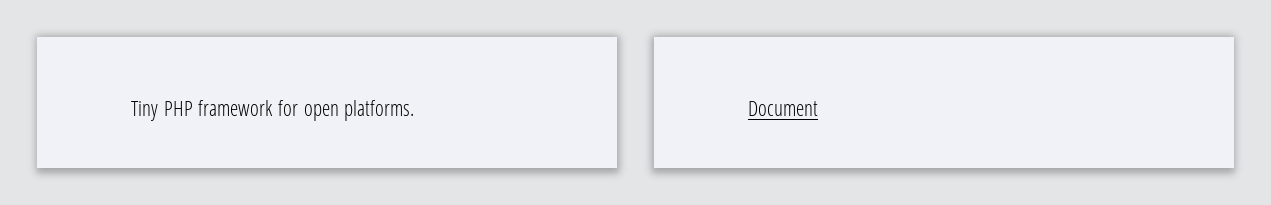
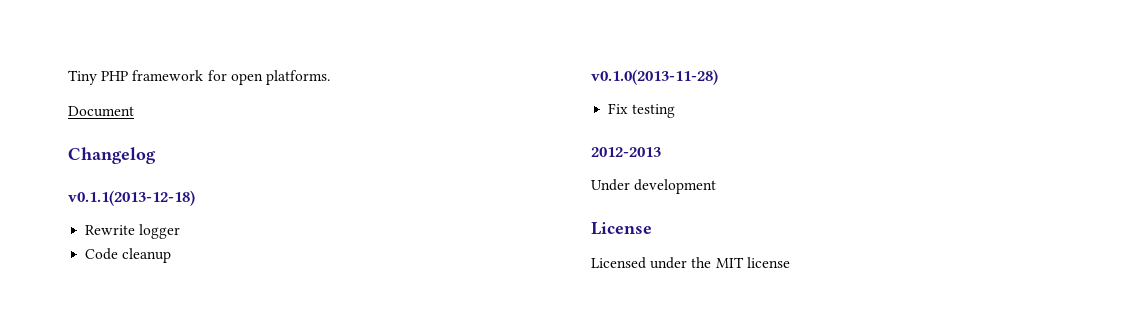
(818, 108) none -> [68,147,156,164] [68,190,195,206] [85,224,181,239] [85,248,172,263] [591,69,718,85] [608,103,676,118] [591,147,661,157] [591,179,717,194] [591,222,652,235] [591,257,790,269] // Changelog // v0.1.1(2013-12-18) // Rewrite logger // Code cleanup // v0.1.0(2013-11-28) // Fix testing // 2012-2013 // Under development // License // Licensed under the MIT license

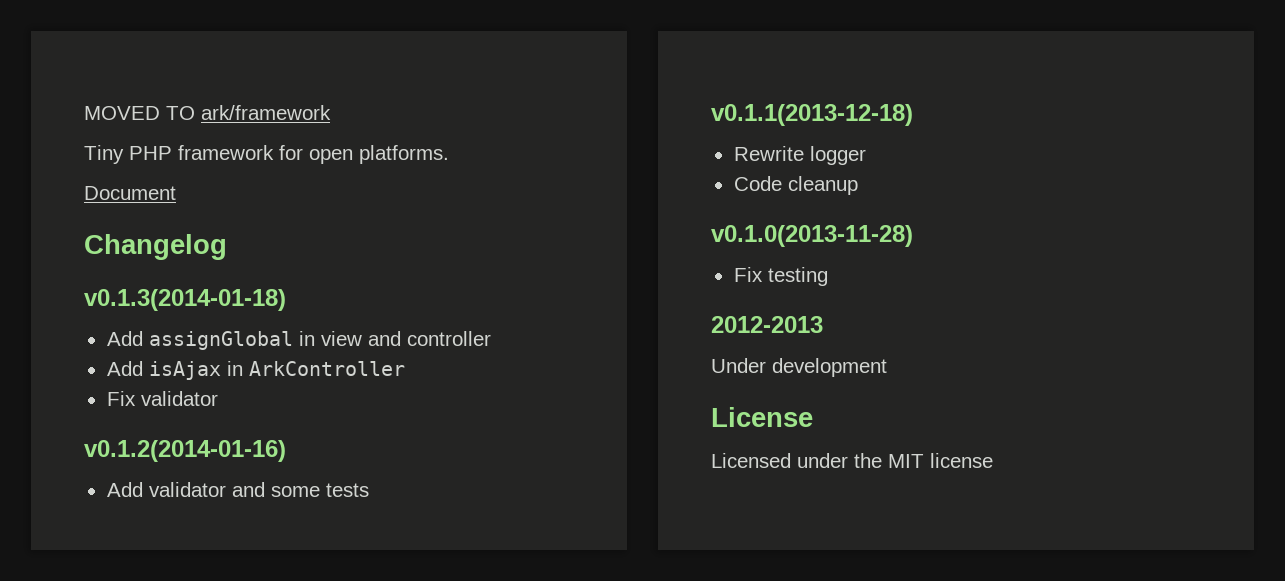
(68, 77) none -> [84,105,331,120] MOVED TO ark/framework //
(156, 155) none -> [84,289,286,311] [106,331,491,350] [106,361,405,380] [106,391,218,406] [84,440,286,462] [106,482,369,497] // v0.1.3(2014-01-18) // Add assignGlobal in view and controller // Add isAjax in ArkController // Fix validator // v0.1.2(2014-01-16) // Add validator and some tests

